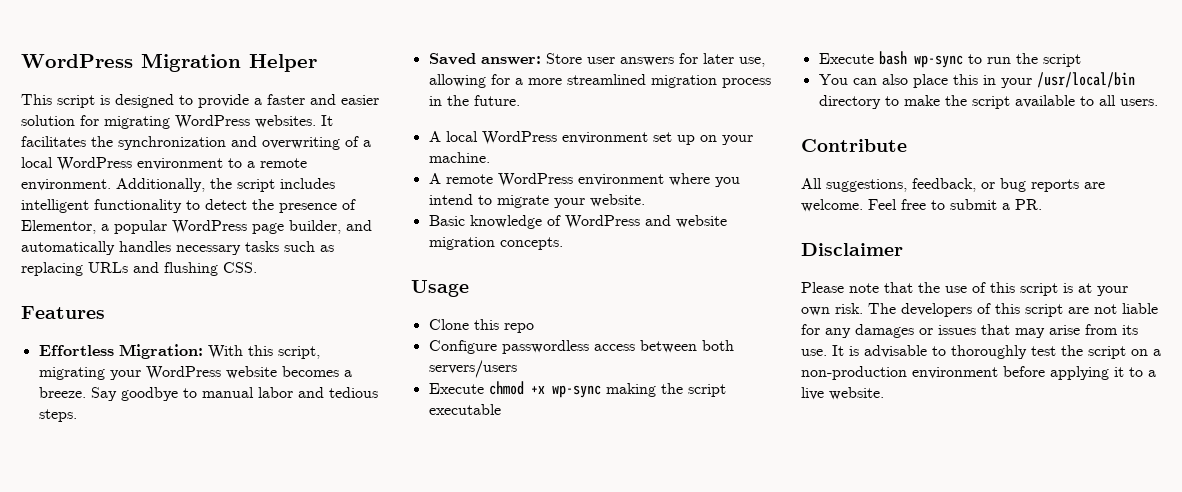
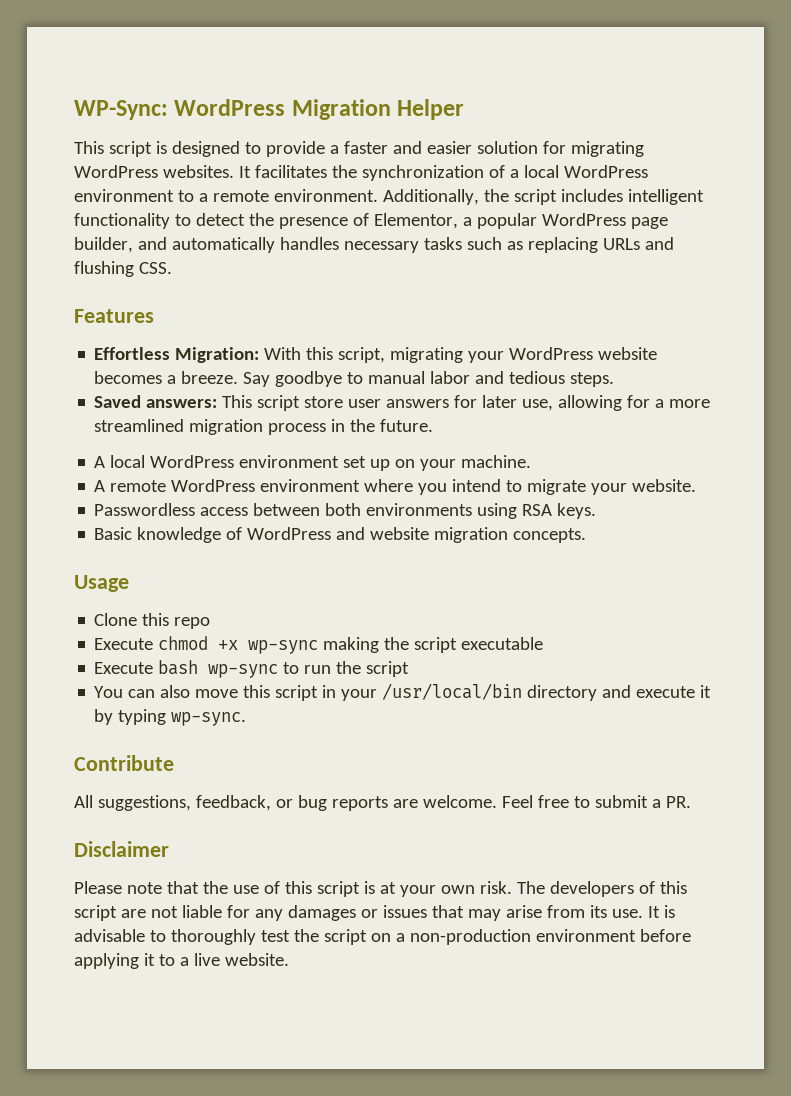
(21, 61) none -> [74,100,168,120] WP-Sync:
[231,136,340,150] and overwriting -> (484, 173) none
[480,53,582,65] answer: Store -> [146,395,344,411] answers: This script store
(645, 200) none -> [94,503,597,519] // Passwordless access between both environments using RSA keys.
[428,340,734,354] [428,360,517,378] // Configure passwordless access between both servers/users -> (211, 623) none
[912,74,978,88] place this -> [195,685,319,701] move this script
[884,95,1158,109] to make the script available to all users. -> [602,685,712,698] [94,709,247,726] and execute it by typing wp-sync.

